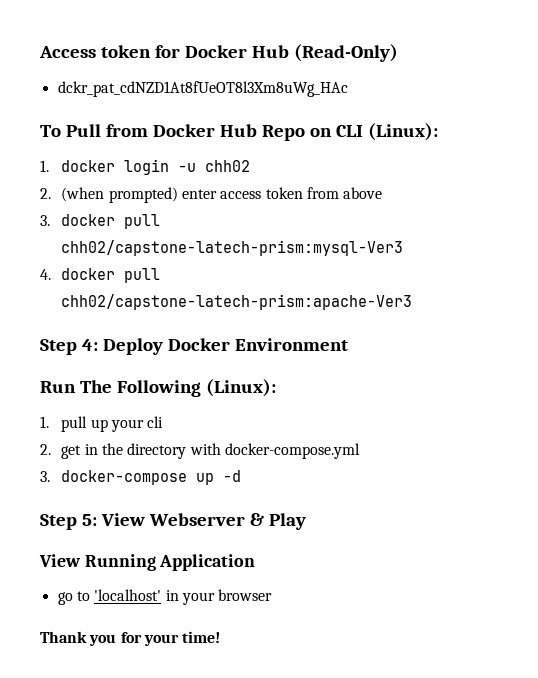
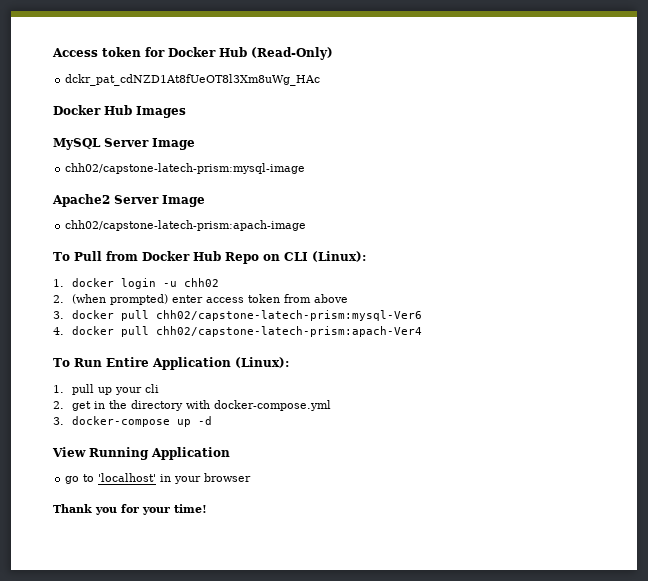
(348, 89) none -> [53,105,186,118] [53,138,195,150] [65,163,306,174] [52,194,205,207] [65,220,307,231] // Docker Hub Images // MySQL Server Image // chh02/capstone-latech-prism:mysql-image // Apache2 Server Image // chh02/capstone-latech-prism:apach-image
[61,240,404,256] chh02/capstone-latech-prism:mysql-Ver3 -> [156,310,423,321] chh02/capstone-latech-prism:mysql-Ver6
[61,294,413,310] [40,338,348,355] [40,380,201,397] chh02/capstone-latech-prism:apache-Ver3 // Step 4: Deploy Docker Environment // Run The Following -> [156,326,423,337] [53,357,231,370] chh02/capstone-latech-prism:apach-Ver4 // To Run Entire Application
[40,513,306,530] // Step 5: View Webserver & Play -> (213, 420) none

